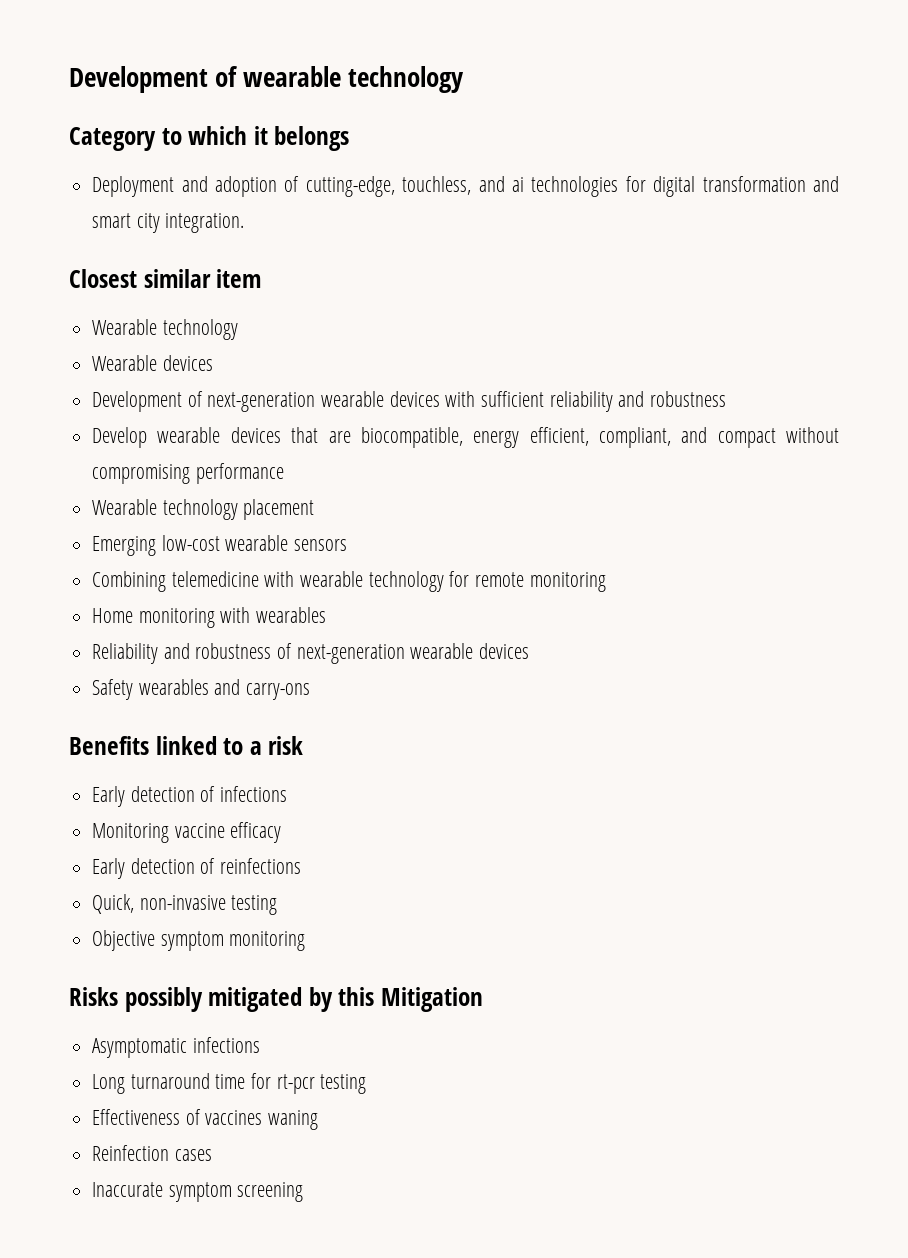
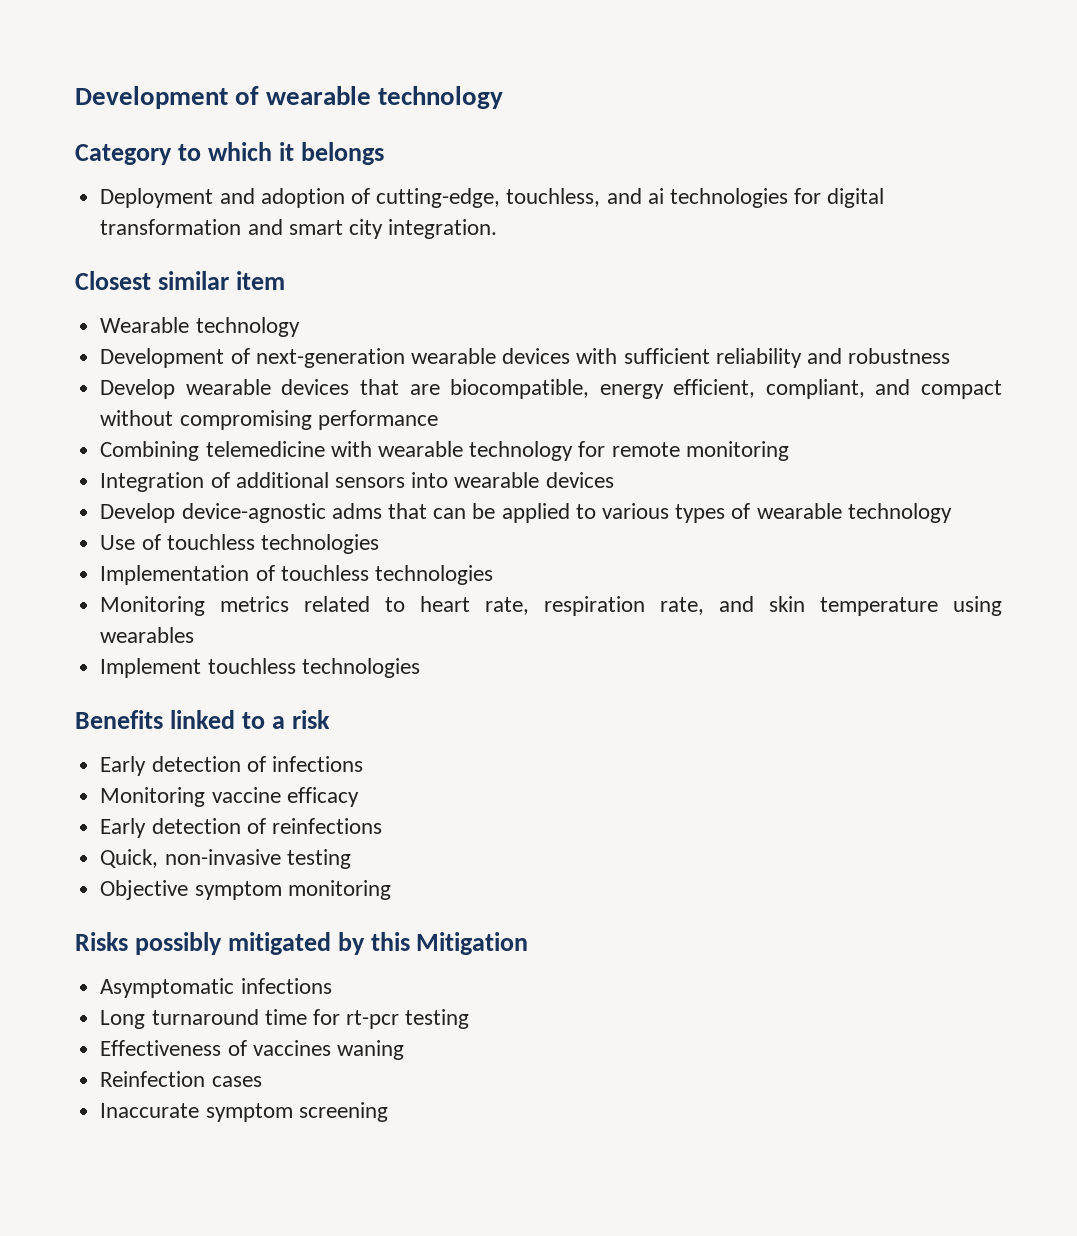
[92,355,213,371] // Wearable devices -> (300, 327) none
[92,499,315,520] [92,535,348,556] // Wearable technology placement // Emerging low-cost wearable sensors -> (438, 420) none
[92,607,327,628] [92,643,530,664] [92,679,311,700] Home monitoring with wearables // Reliability and robustness of next-generation wearable devices // Safety wearables and carry-ons -> [100,472,614,492] [100,503,952,523] [100,534,379,554] [100,565,493,585] [100,596,1003,616] [100,627,195,643] [100,658,420,678] Integration of additional sensors into wearable devices // Develop device-agnostic adms that can be applied to various types of wearable technology // Use of touchless technologies // Implementation of touchless technologies // Monitoring metrics related to heart rate, respiration rate, and skin temperature using wearables // Implement touchless technologies

